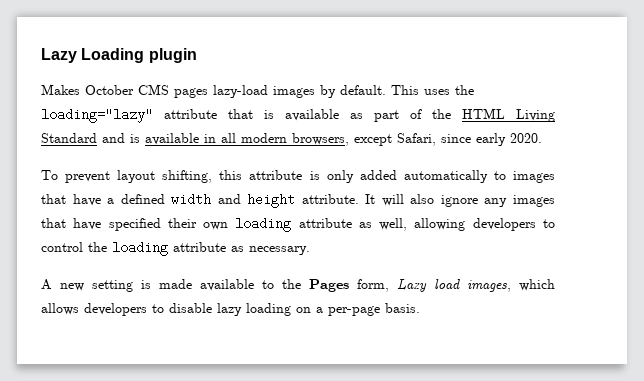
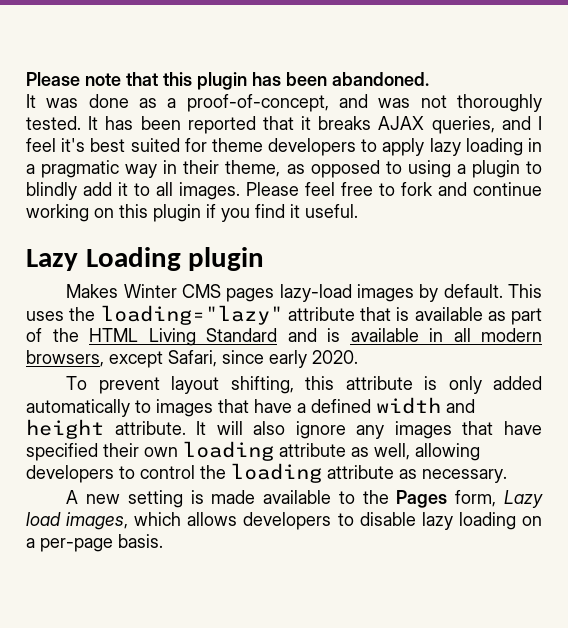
(41, 55) none -> [26,72,429,90] [26,94,542,112] [26,116,542,134] [26,138,542,156] [26,160,542,178] [26,182,542,200] [26,204,358,222] Please note that this plugin has been abandoned. // It was done as a proof-of-concept, and was not thoroughly tested. It has been reported that it breaks AJAX queries, and I feel it's best suited for theme developers to apply lazy loading in a pragmatic way in their theme, as opposed to using a plugin to blindly add it to all images. Please feel free to fork and continue working on this plugin if you find it useful. //
[85,85,134,95] October -> [123,284,177,298] Winter

